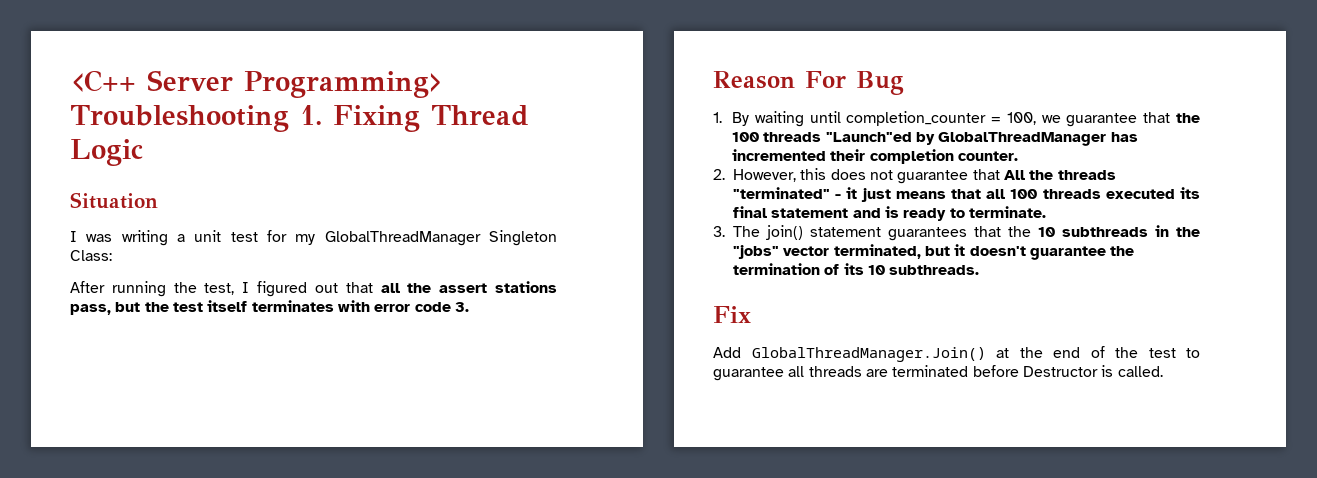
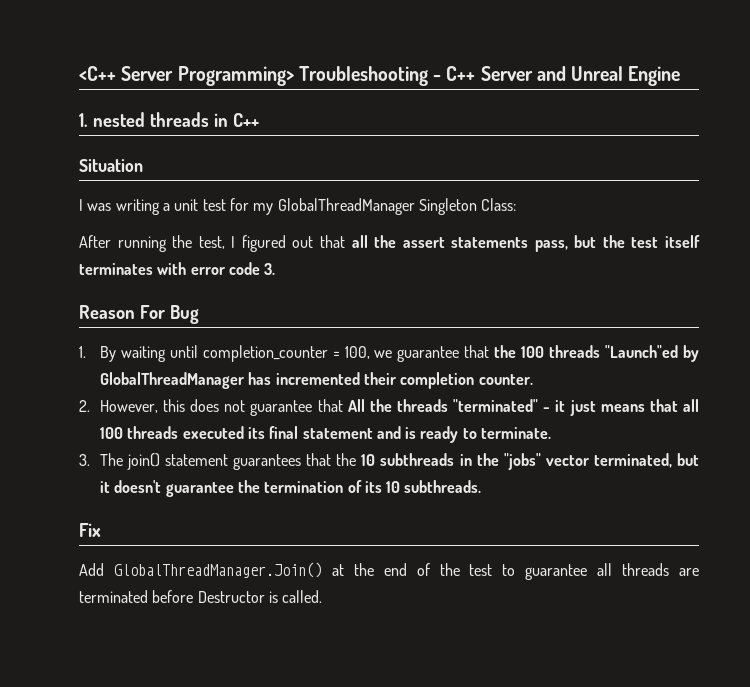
[299,105,529,132] [70,139,143,166] 1. Fixing Thread Logic -> [433,66,681,86] [79,112,259,127] - C++ Server and Unreal Engine // 1. nested threads in C++
[494,281,557,293] stations -> [451,237,529,248] statements

